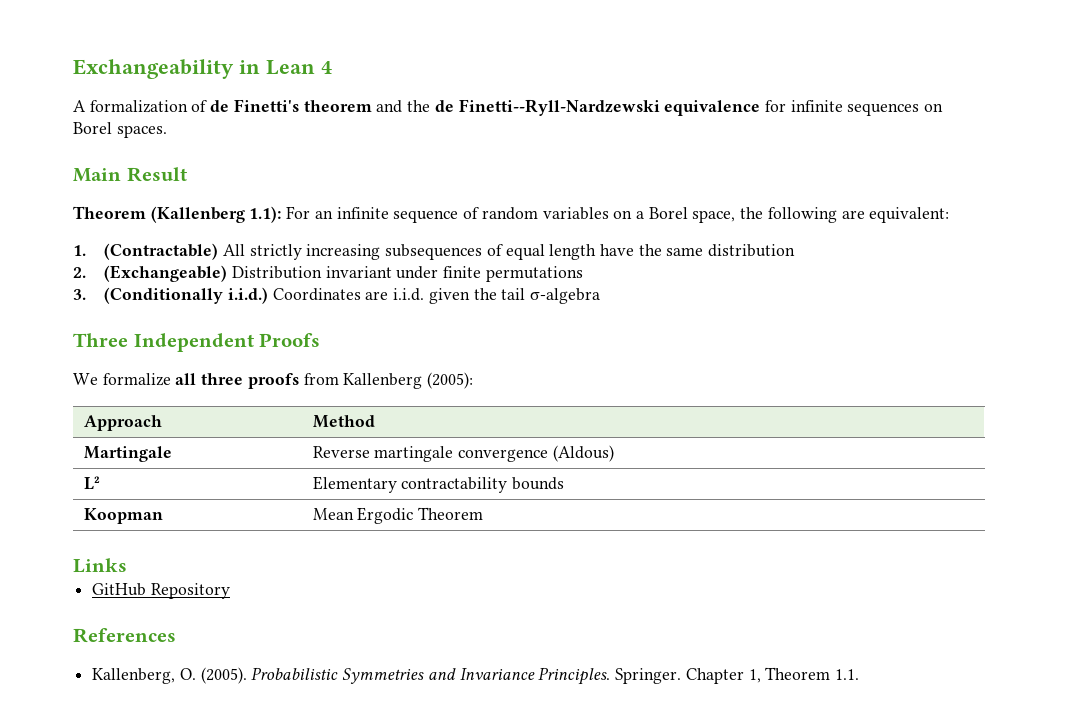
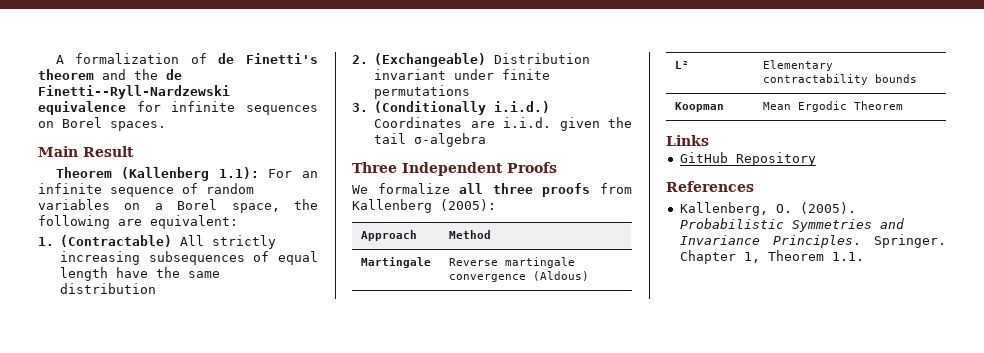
[73,59,332,79] Exchangeability in Lean 4 // -> (55, 59) none

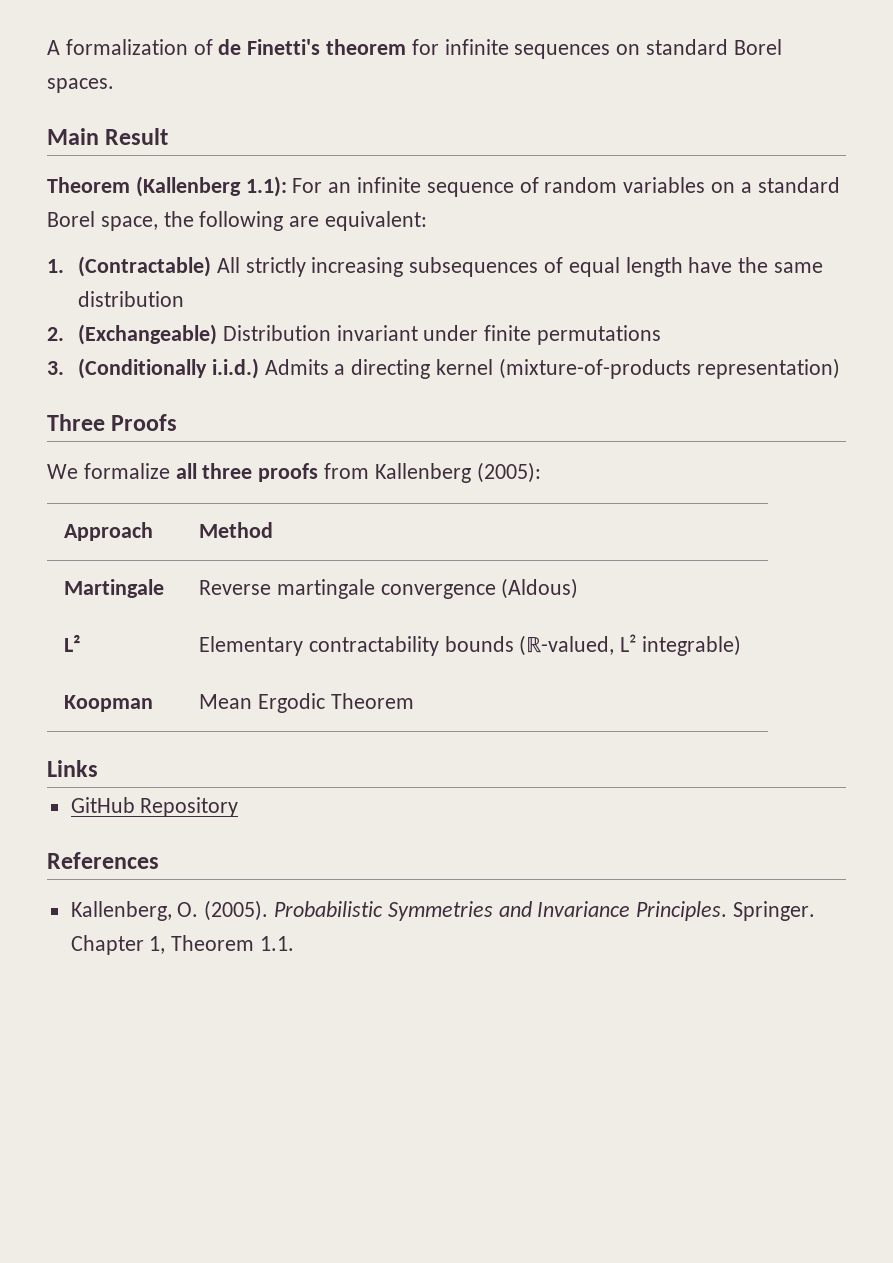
[102,69,182,80] [38,85,230,99] [38,101,126,115] and the de Finetti--Ryll-Nardzewski equivalence -> (407, 47) none
(54, 124) none -> [646,39,729,55] standard
(163, 206) none -> [757,177,840,193] standard
[374,117,632,131] [374,133,487,147] Coordinates are i.i.d. given the tail σ-algebra -> [264,358,840,379] Admits a directing kernel (mixture-of-products representation)
[402,162,503,176] Independent -> (105, 422) none
(917, 78) none -> [519,634,742,656] (ℝ-valued, L² integrable)

